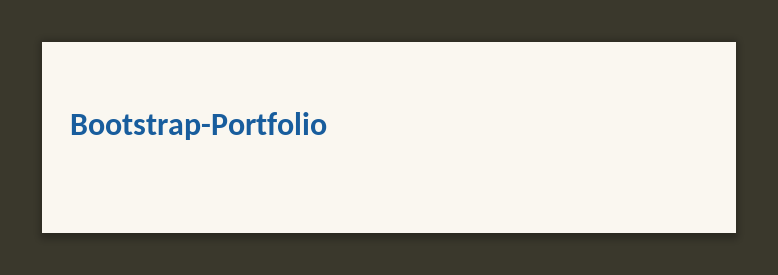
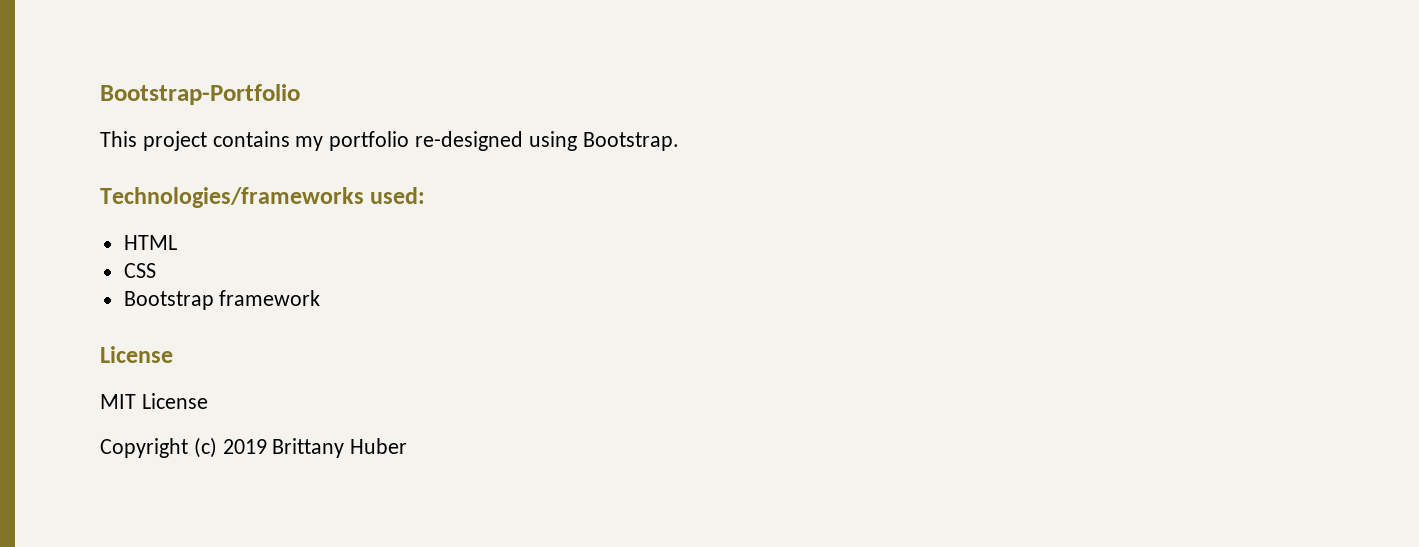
(327, 126) none -> [100,131,679,151] [100,187,426,208] [123,235,177,250] [123,263,156,278] [123,290,321,310] [100,346,173,363] [100,393,208,409] [100,437,408,458] // This project contains my portfolio re-designed using Bootstrap. // Technologies/frameworks used: // HTML // CSS // Bootstrap framework // License // MIT License // Copyright (c) 2019 Brittany Huber

